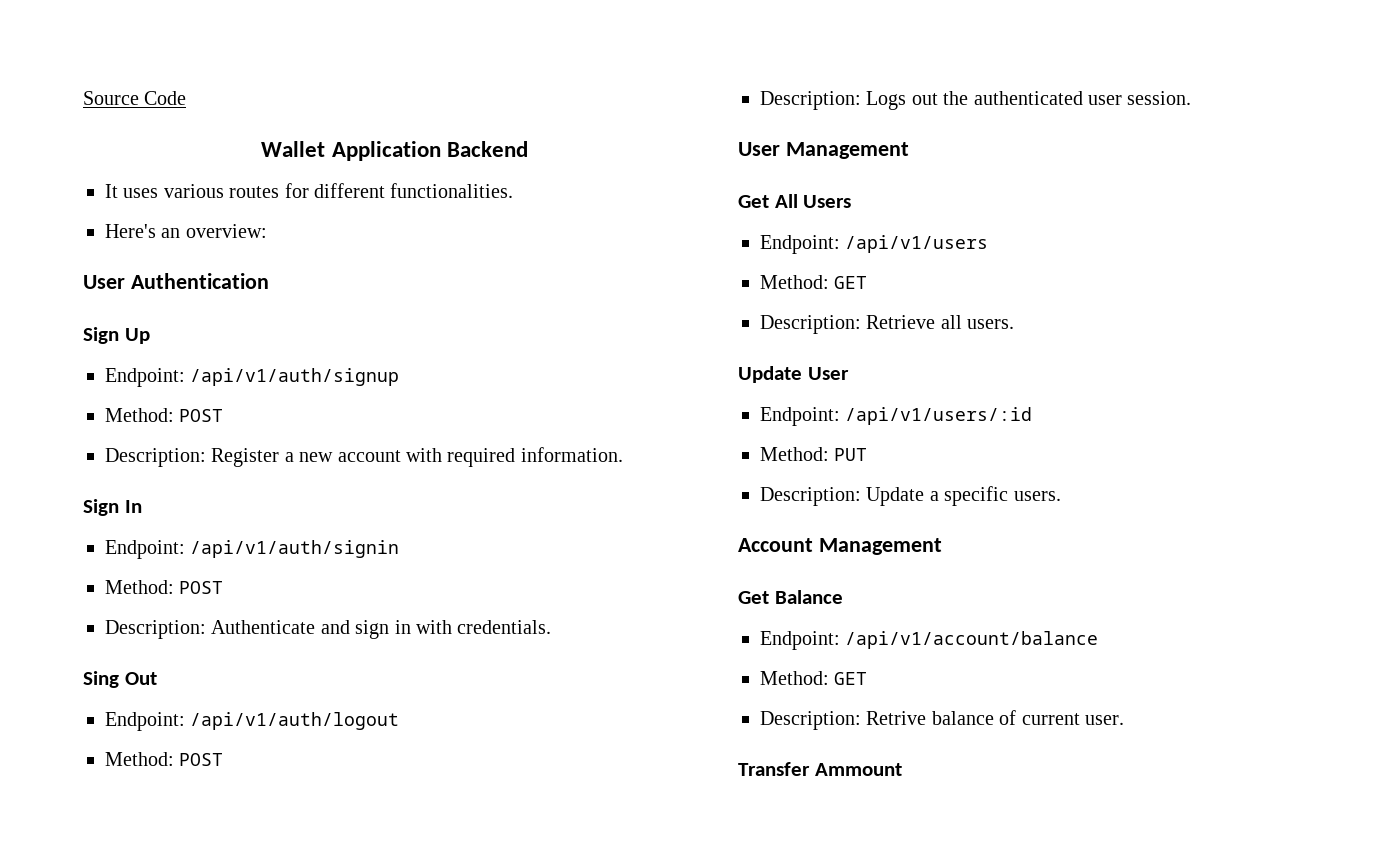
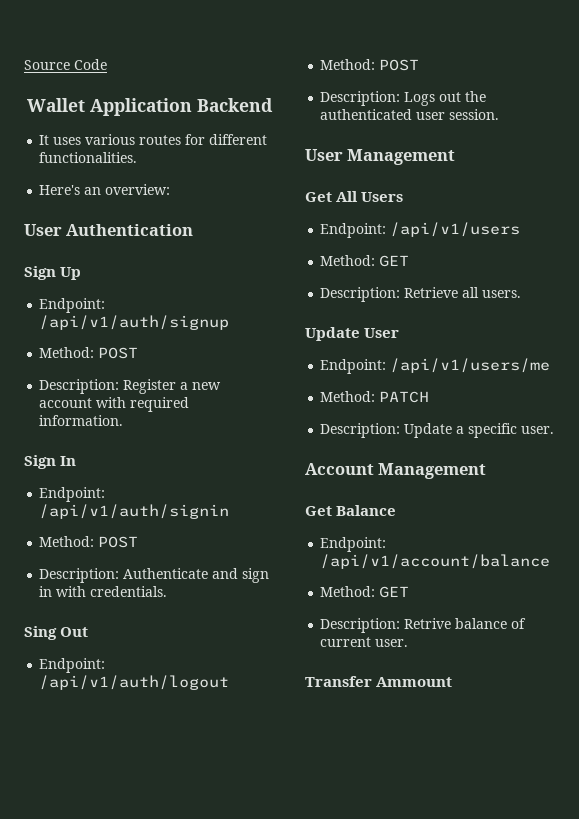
[845,407,1033,425] [760,447,868,461] /api/v1/users/:id // Method: PUT -> [390,358,551,373] [320,391,430,403] /api/v1/users/me // Method: PATCH
[1013,491,1061,501] users. -> [521,426,555,434] user.

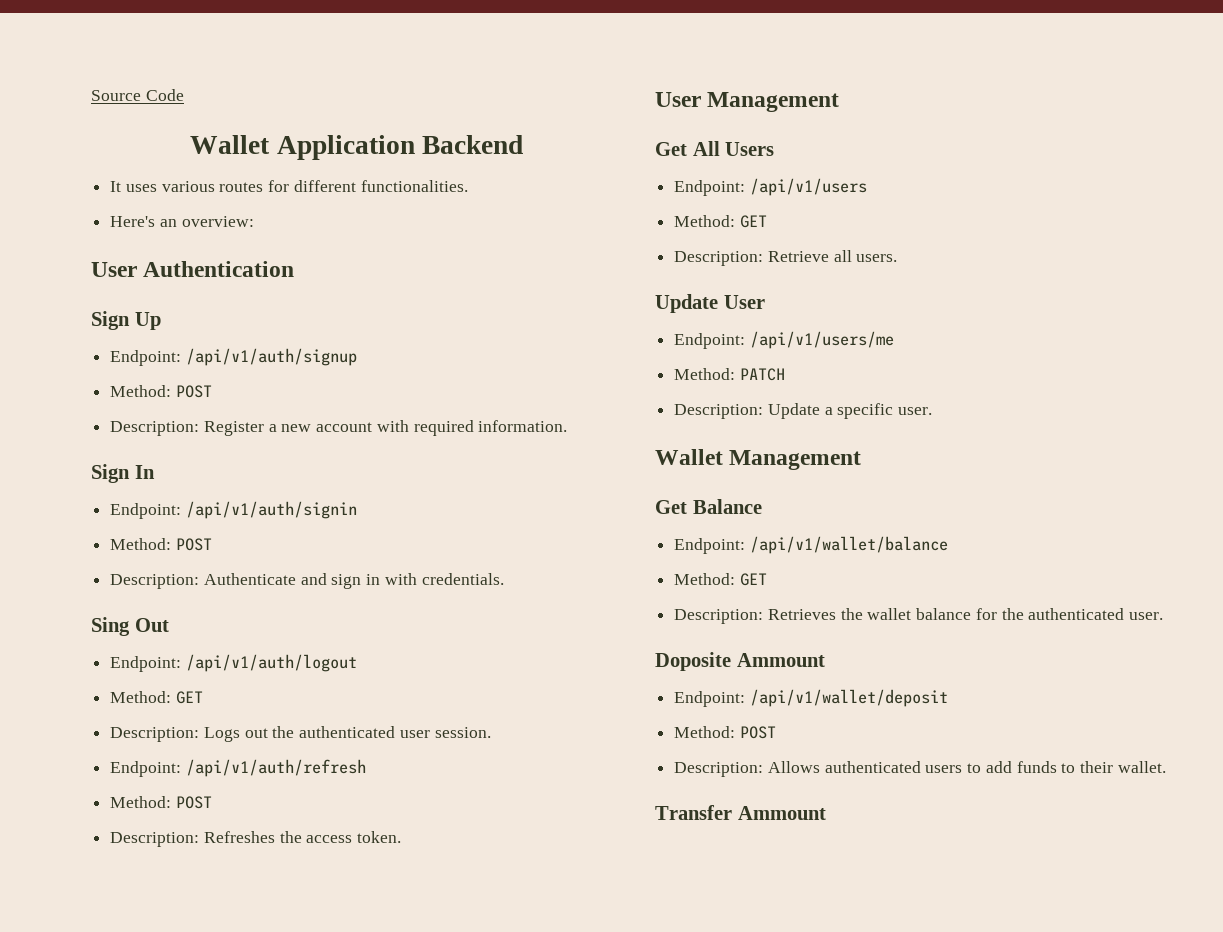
[379,59,420,71] POST -> [175,691,203,704] GET
(500, 114) none -> [110,759,366,777] [110,796,212,809] [110,831,402,847] // Endpoint: /api/v1/auth/refresh // Method: POST // Description: Refreshes the access token.
[305,463,374,475] Account -> [655,449,723,465] Wallet
[320,554,551,569] [320,586,410,598] [320,618,527,633] [320,637,409,647] /api/v1/account/balance // Method: GET // Description: Retrive balance of current user. -> [749,536,948,554] [674,573,767,586] [674,608,1164,624] [655,652,825,671] [674,689,948,707] [674,726,776,739] [674,761,1166,777] /api/v1/wallet/balance // Method: GET // Description: Retrieves the wallet balance for the authenticated user. // Doposite Ammount // Endpoint: /api/v1/wallet/deposit // Method: POST // Description: Allows authenticated users to add funds to their wallet.

